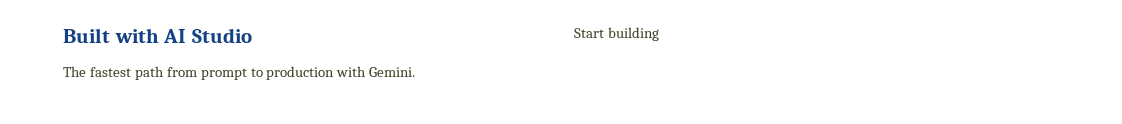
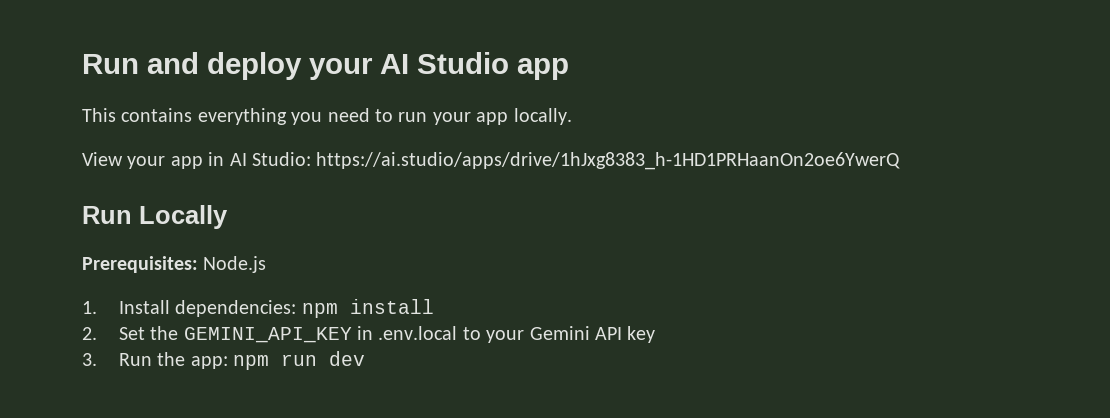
[63,28,252,43] [63,66,416,80] [574,27,659,41] Built with AI Studio // The fastest path from prompt to production with Gemini. // Start building -> [82,52,569,80] [82,108,572,125] [82,152,901,170] [82,205,228,229] [82,256,267,273] [82,299,434,318] [82,326,656,343] [82,351,365,370] Run and deploy your AI Studio app // This contains everything you need to run your app locally. // View your app in AI Studio: https://ai.studio/apps/drive/1hJxg8383_h-1HD1PRHaanOn2oe6YwerQ // Run Locally // Prerequisites: Node.js // 1. Install dependencies: npm install // 2. Set the GEMINI_API_KEY in .env.local to your Gemini API key // 3. Run the app: npm run dev

